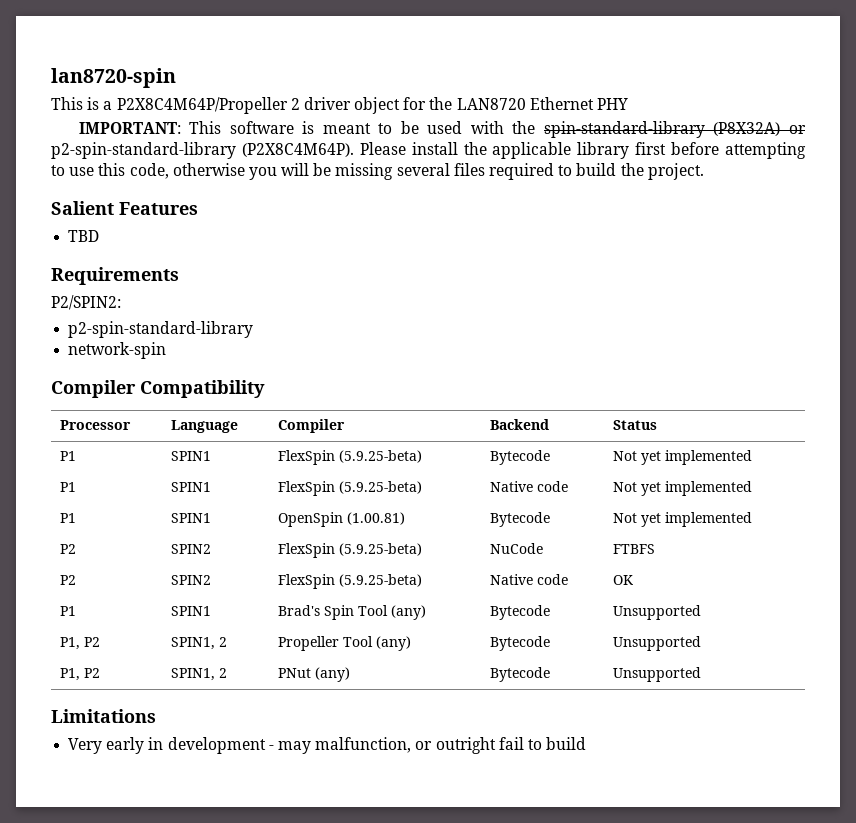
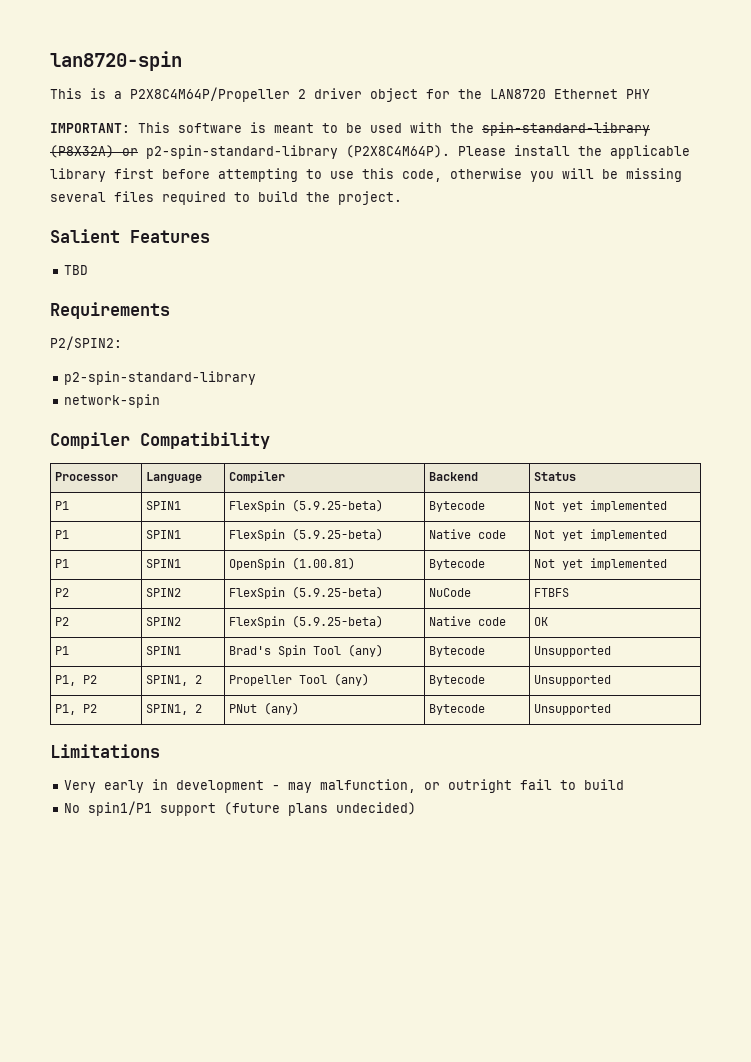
(587, 743) none -> [64,801,417,816] // No spin1/P1 support (future plans undecided)

